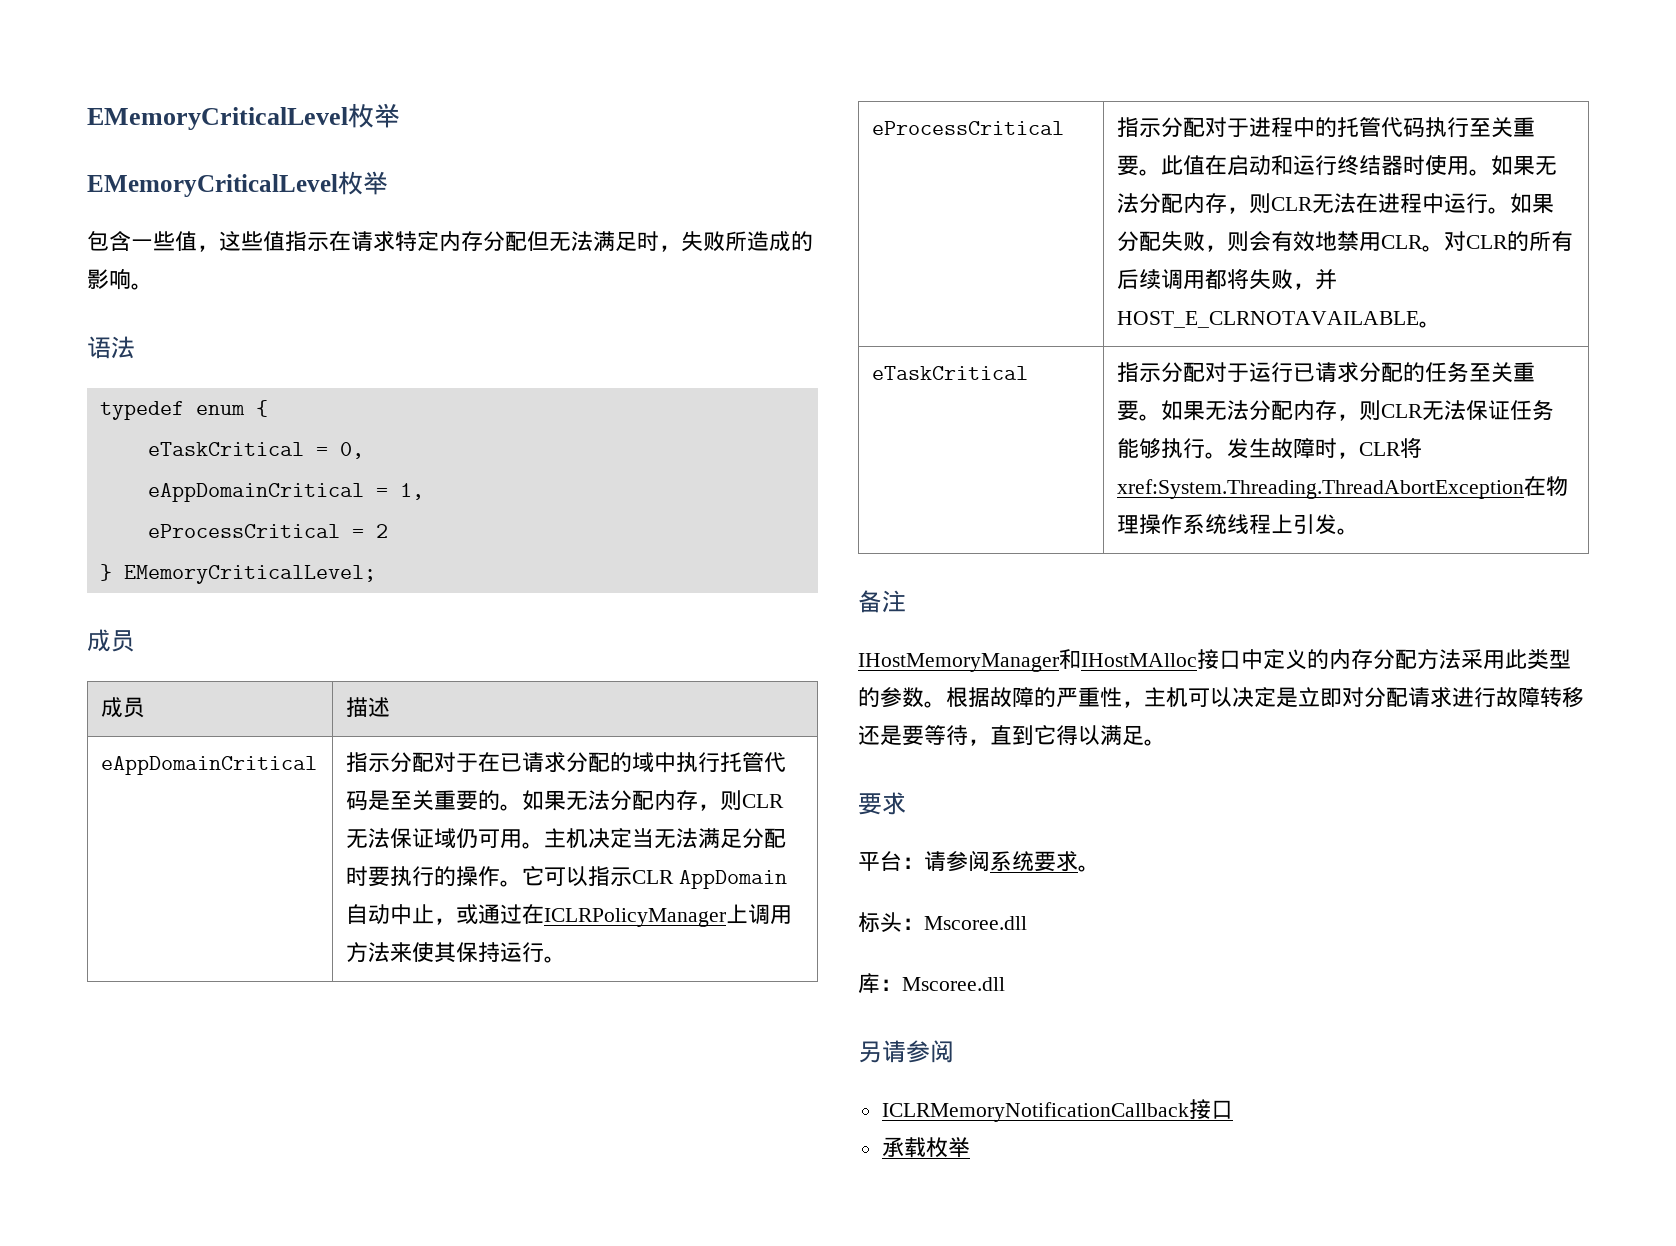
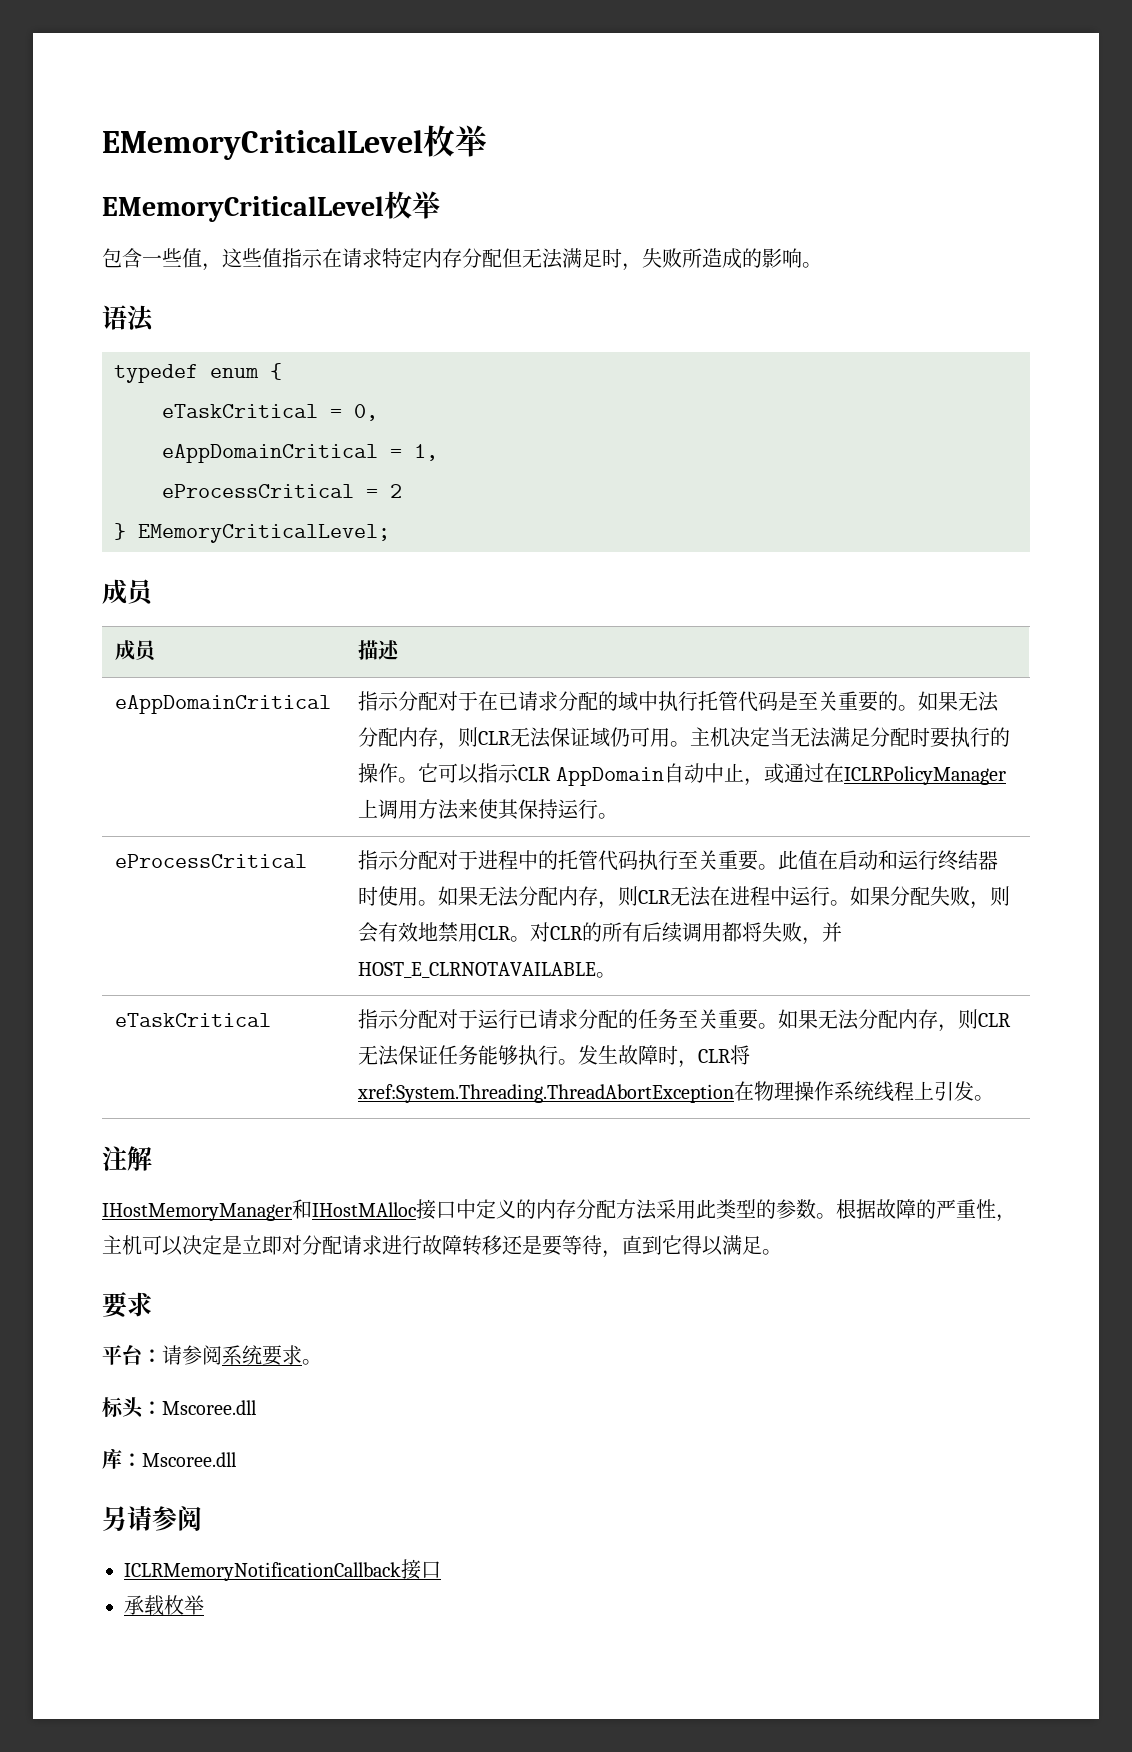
[858,590,882,613] 备 -> (995, 1098) none
(906, 601) none -> [127,1146,152,1171] 解

